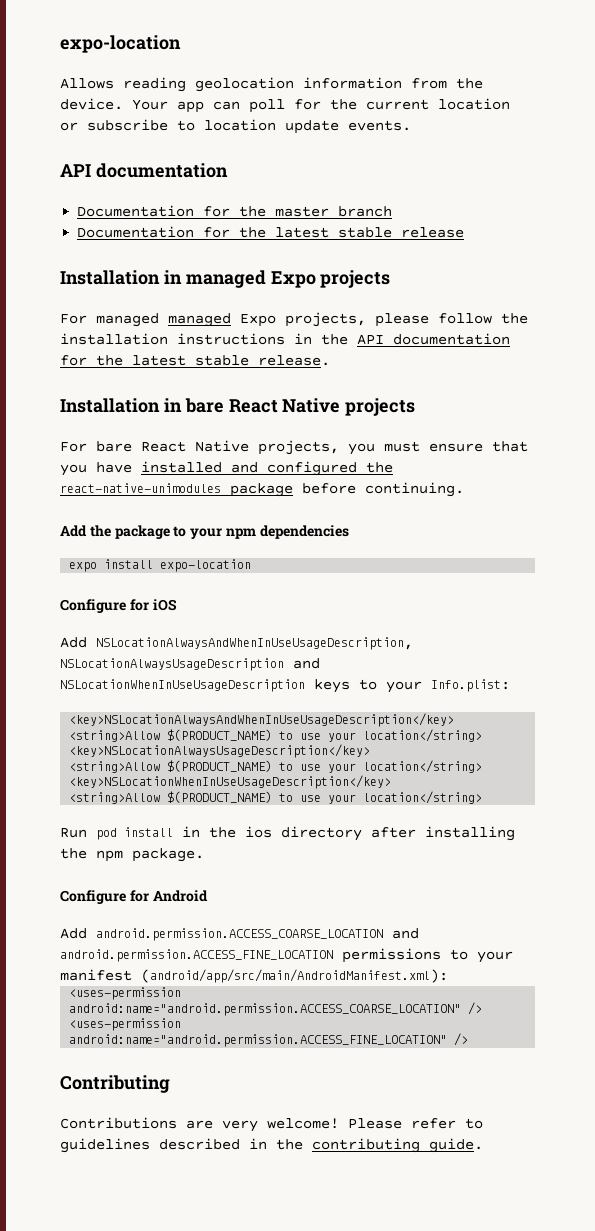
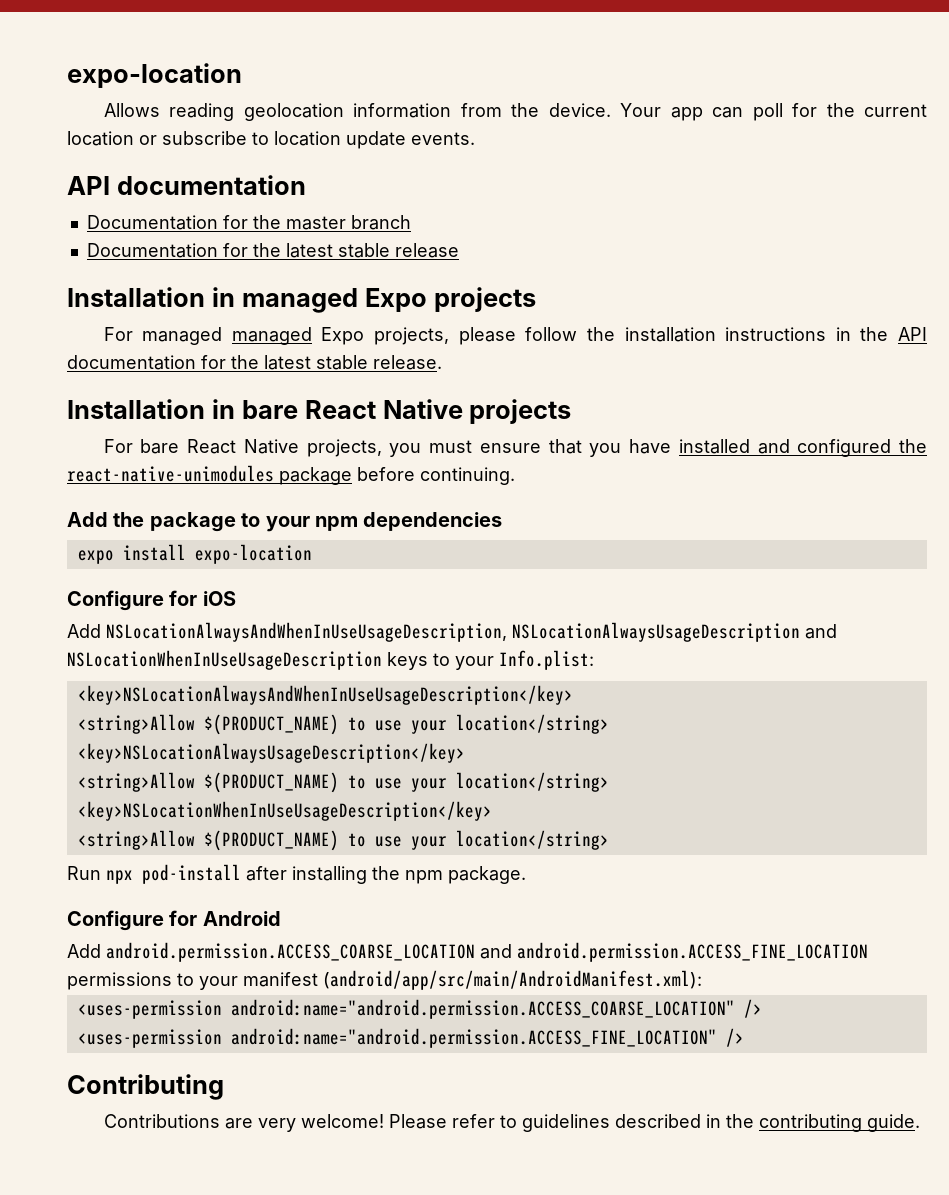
[96,826,362,841] pod install in the ios directory -> [106,864,241,884] npx pod-install

